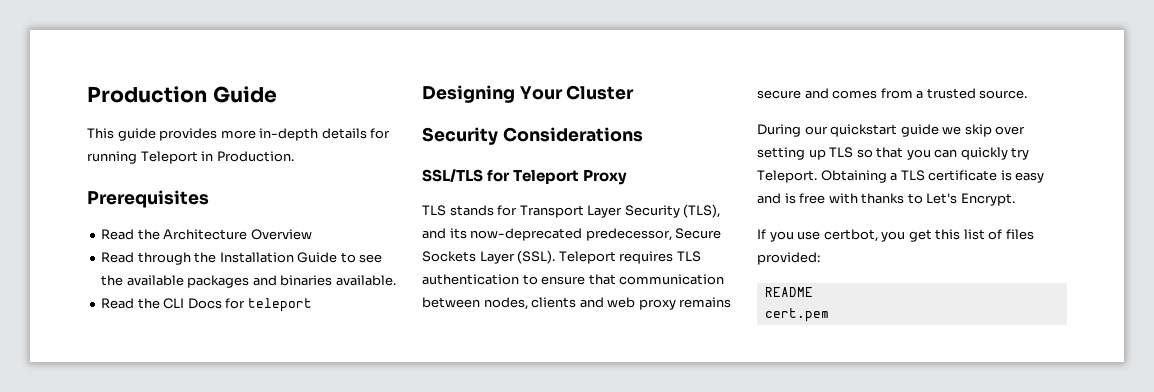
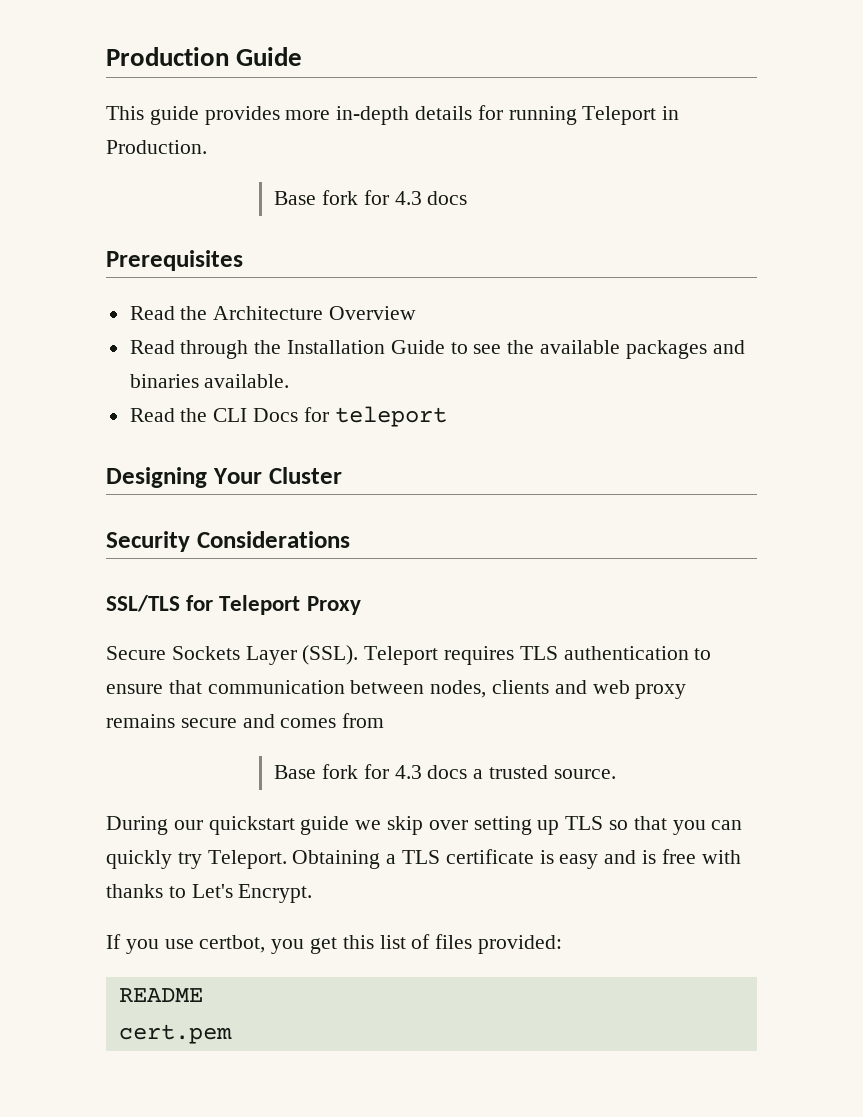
(294, 156) none -> [274,190,468,205] // Base fork for 4.3 docs
[422,204,721,218] [422,228,672,241] TLS stands for Transport Layer Security (TLS), and its now-deprecated predecessor, -> (361, 605) none
(913, 93) none -> [274,764,468,779] // Base fork for 4.3 docs

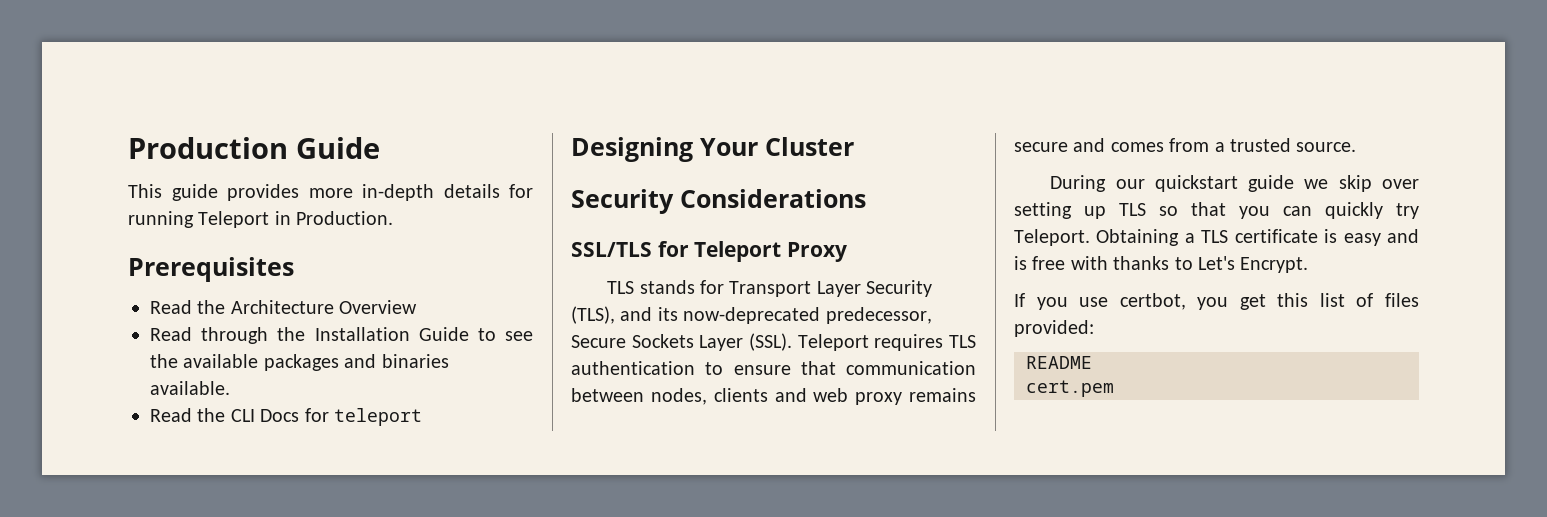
[274,190,468,205] // Base fork for 4.3 docs -> (394, 218) none
(361, 605) none -> [607,280,933,297] [571,306,932,324] TLS stands for Transport Layer Security (TLS), and its now-deprecated predecessor,
[274,764,468,779] // Base fork for 4.3 docs -> (1210, 145) none

